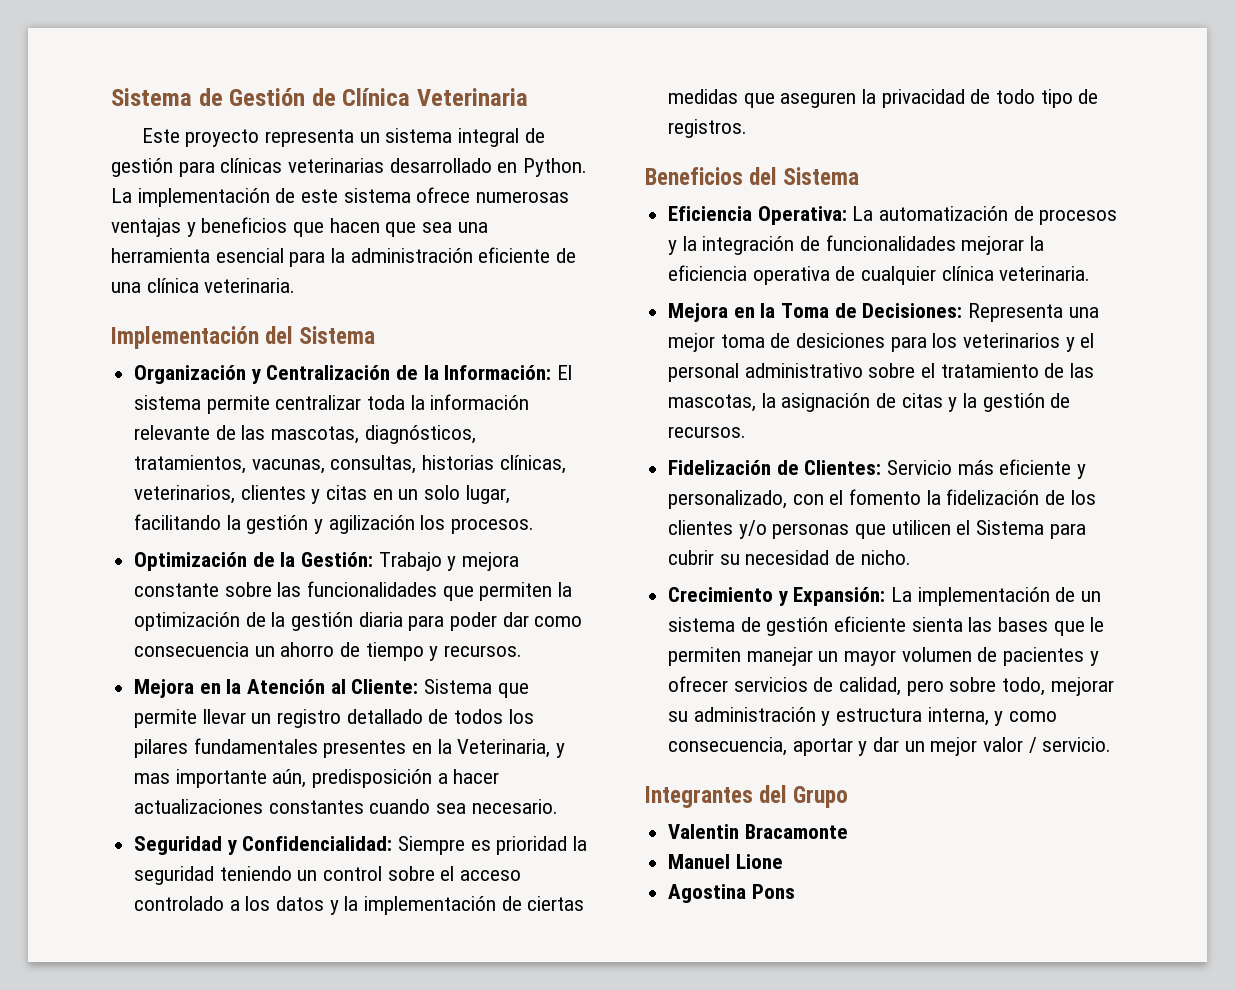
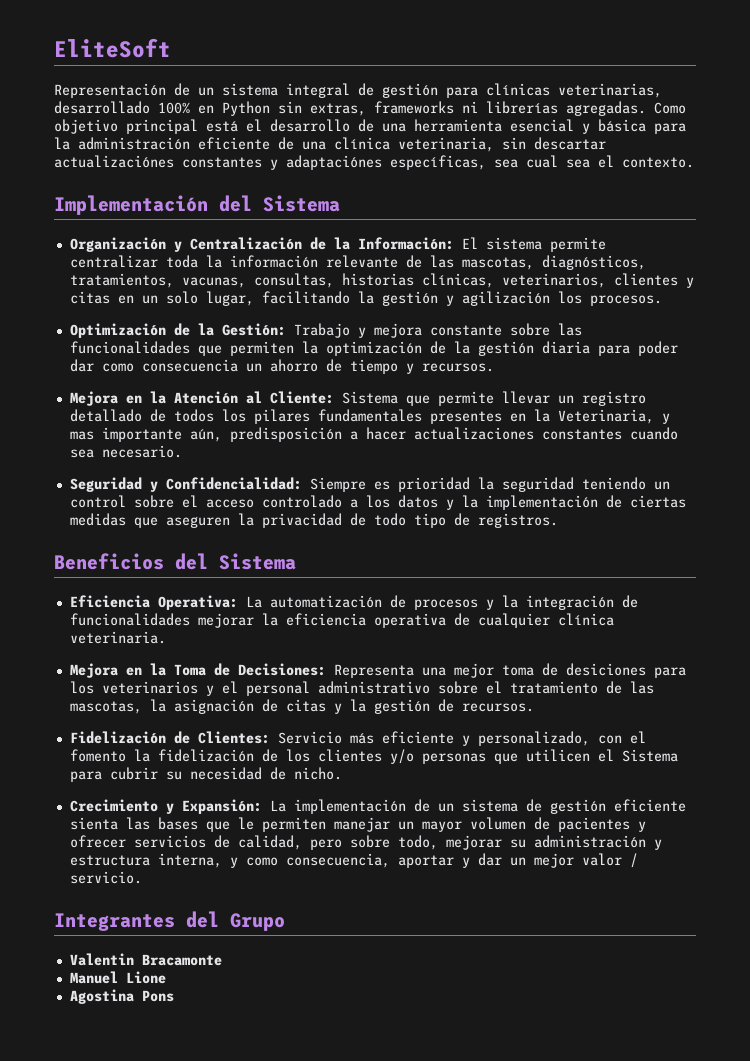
[111,88,529,106] [141,128,354,147] Sistema de Gestión de Clínica Veterinaria // Este proyecto representa -> [54,38,171,58] [54,83,190,98] EliteSoft // Representación de
[288,158,588,177] [111,187,570,207] [111,217,453,237] veterinarias desarrollado en Python. La implementación de este sistema ofrece numerosas ventajas y beneficios que hacen que sea -> [558,83,662,98] [54,101,686,116] [54,119,374,134] veterinarias, desarrollado 100% en Python sin extras, frameworks ni librerías agregadas. Como objetivo principal está el desarrollo de
(284, 255) none -> [582,119,646,134] y básica
[204,278,296,293] veterinaria. -> [398,137,606,152] [54,155,694,170] veterinaria, sin descartar actualizaciónes constantes y adaptaciónes específicas, sea cual sea el contexto.

